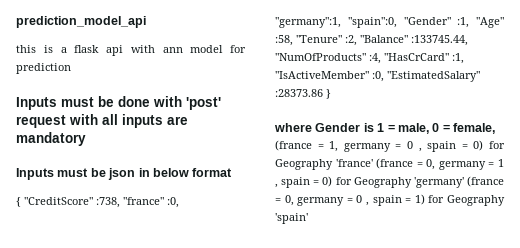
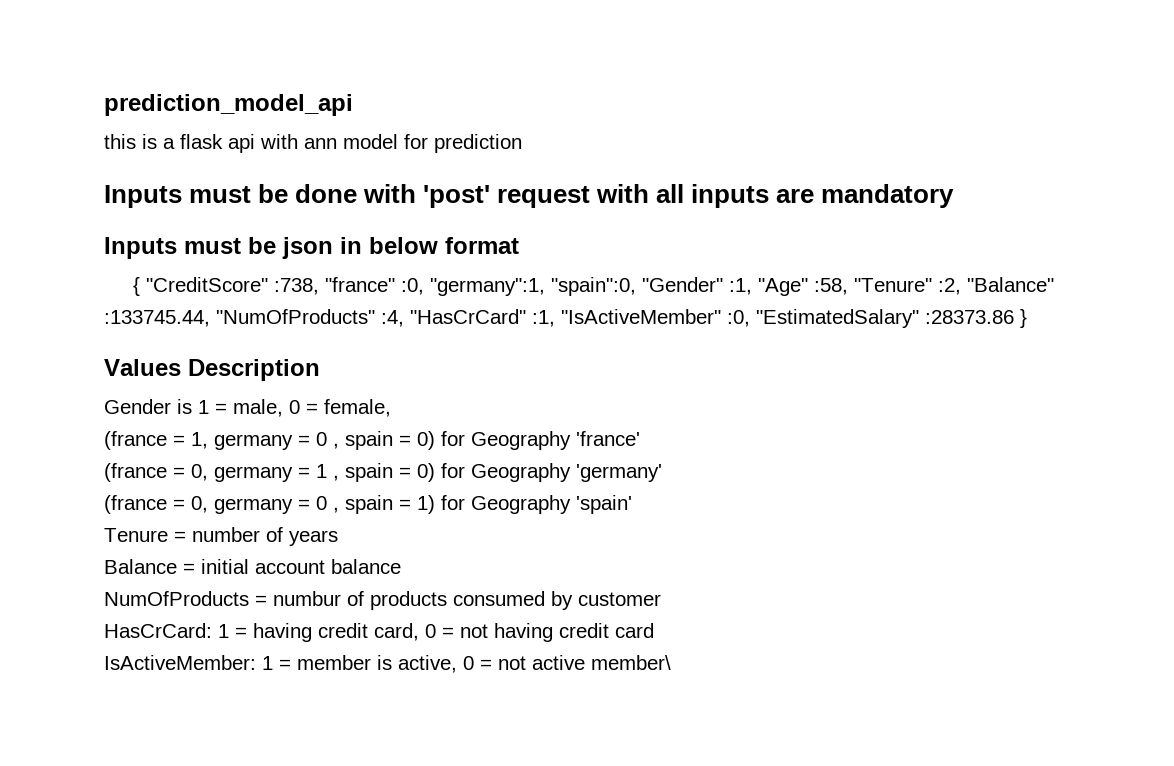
[274,123,312,132] where -> [104,359,320,381] Values Description //
(373, 163) none -> (640, 438) //
(464, 182) none -> (662, 473) //
(308, 218) none -> [104,527,338,546] [104,559,401,574] [104,591,661,610] [104,623,654,642] [104,655,671,673] // Tenure = number of years // Balance = initial account balance // NumOfProducts = numbur of products consumed by customer // HasCrCard: 1 = having credit card, 0 = not having credit card // IsActiveMember: 1 = member is active, 0 = not active member\

